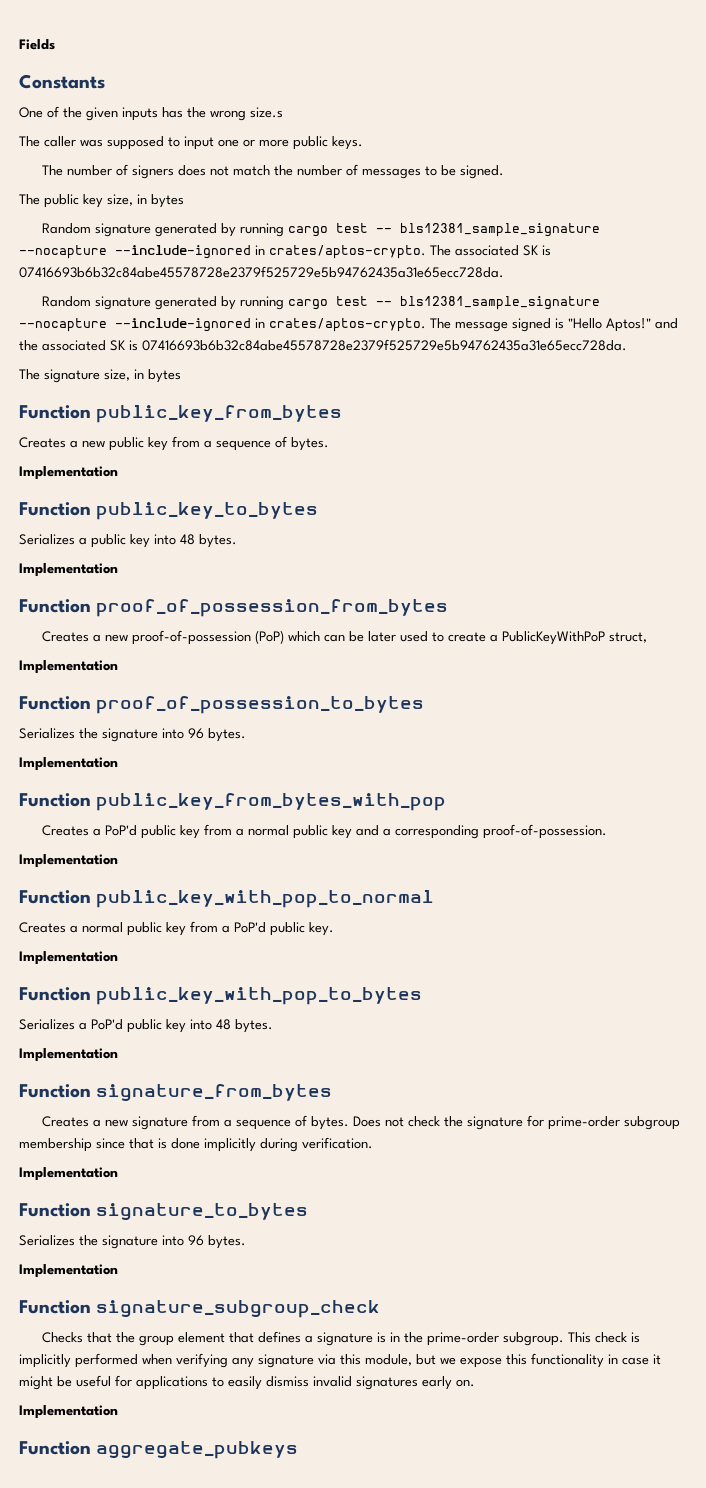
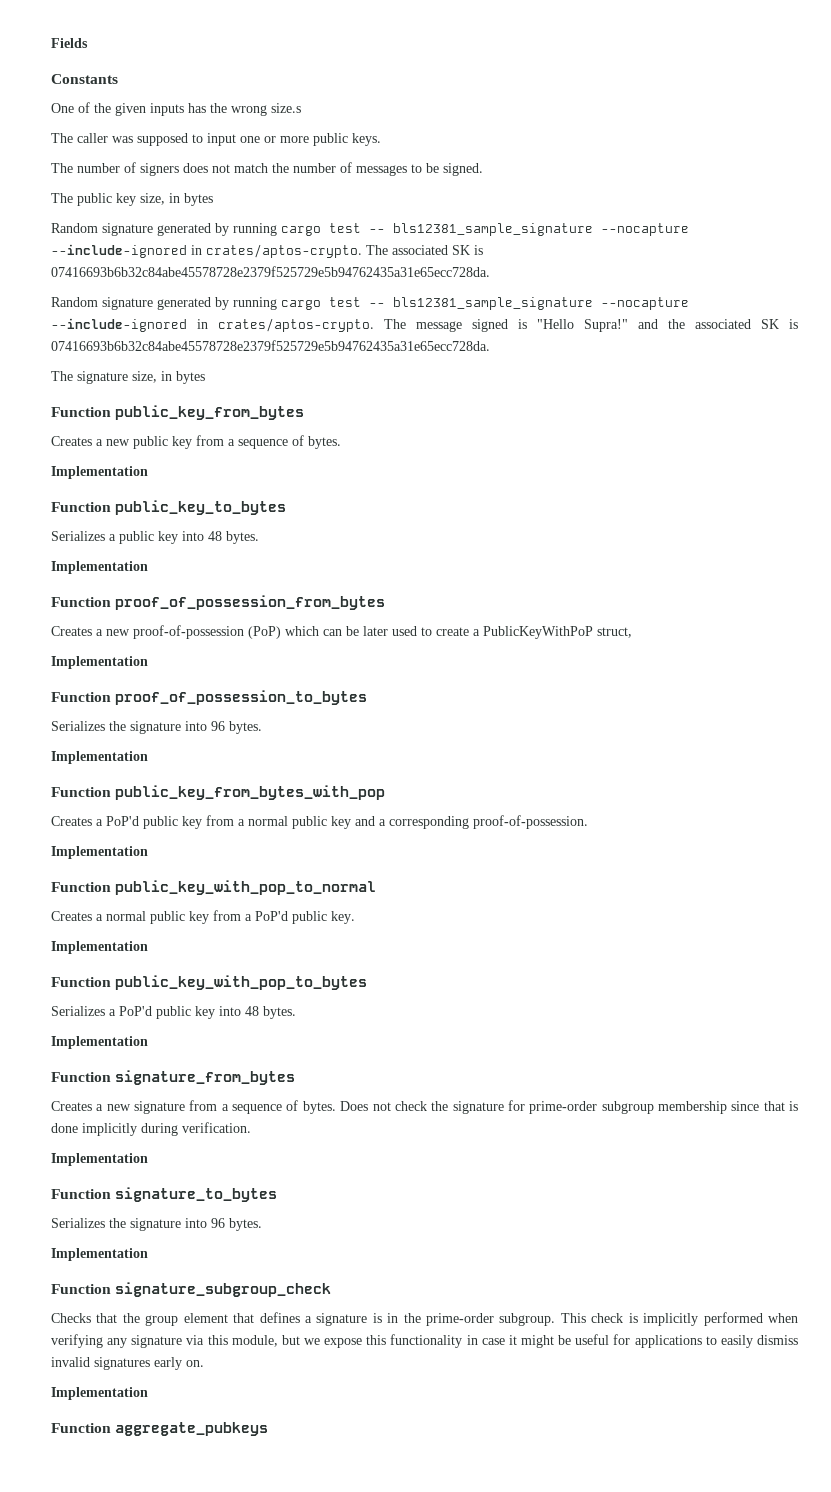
[606,318,651,332] Aptos!" -> [584,319,628,332] Supra!"

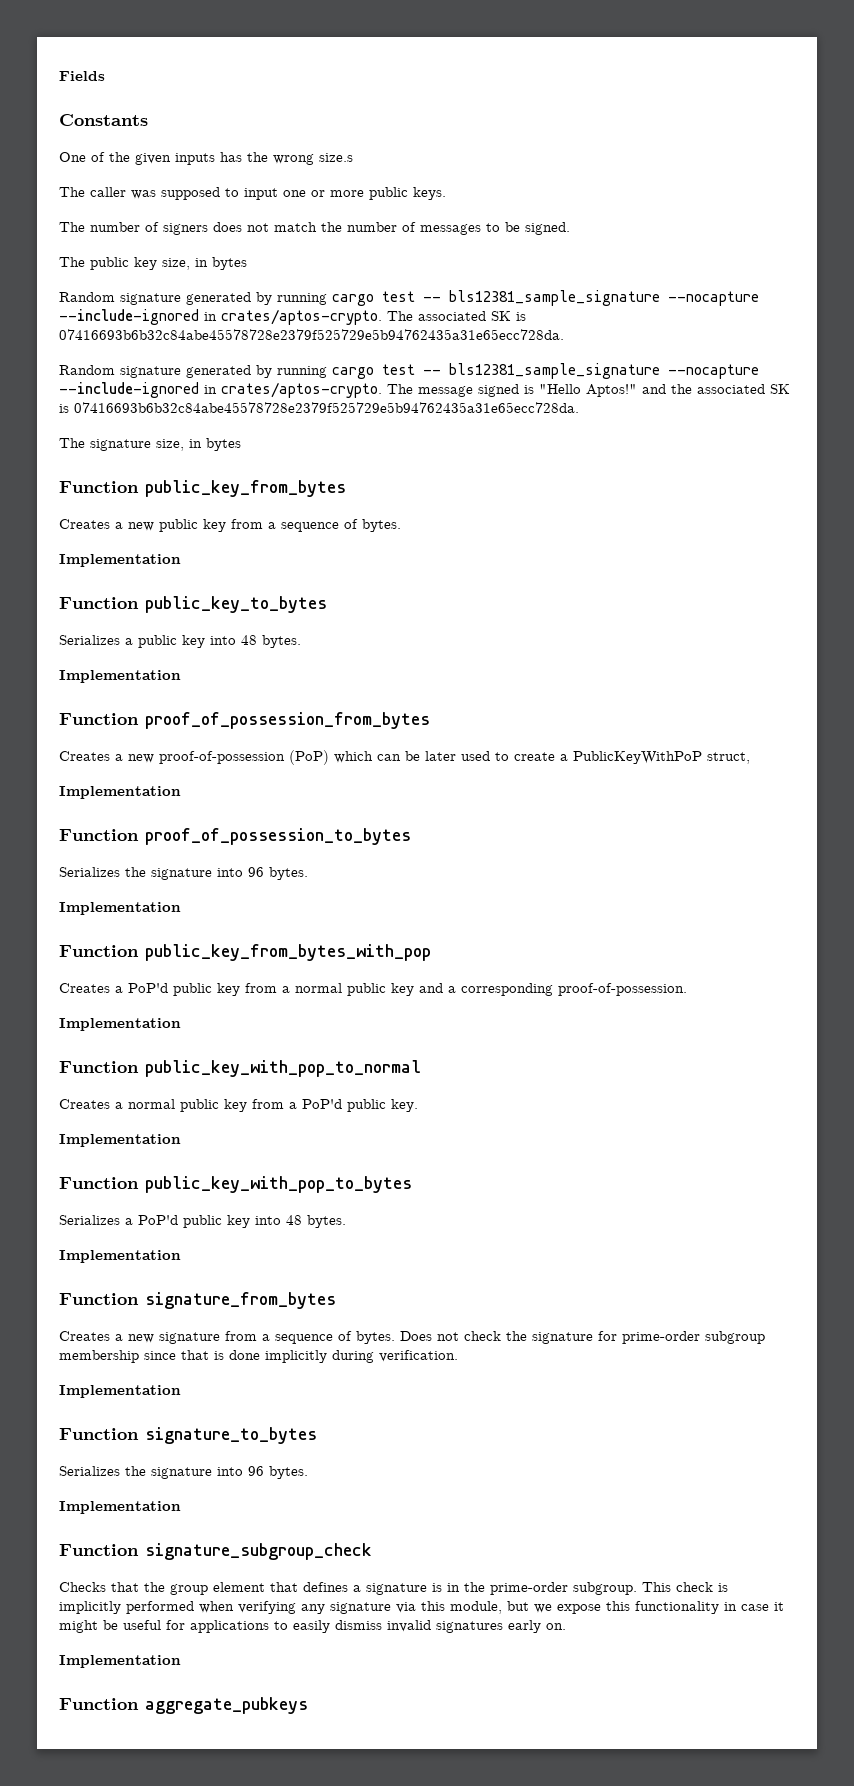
[584,319,628,332] Supra!" -> [586,384,637,397] Aptos!"

